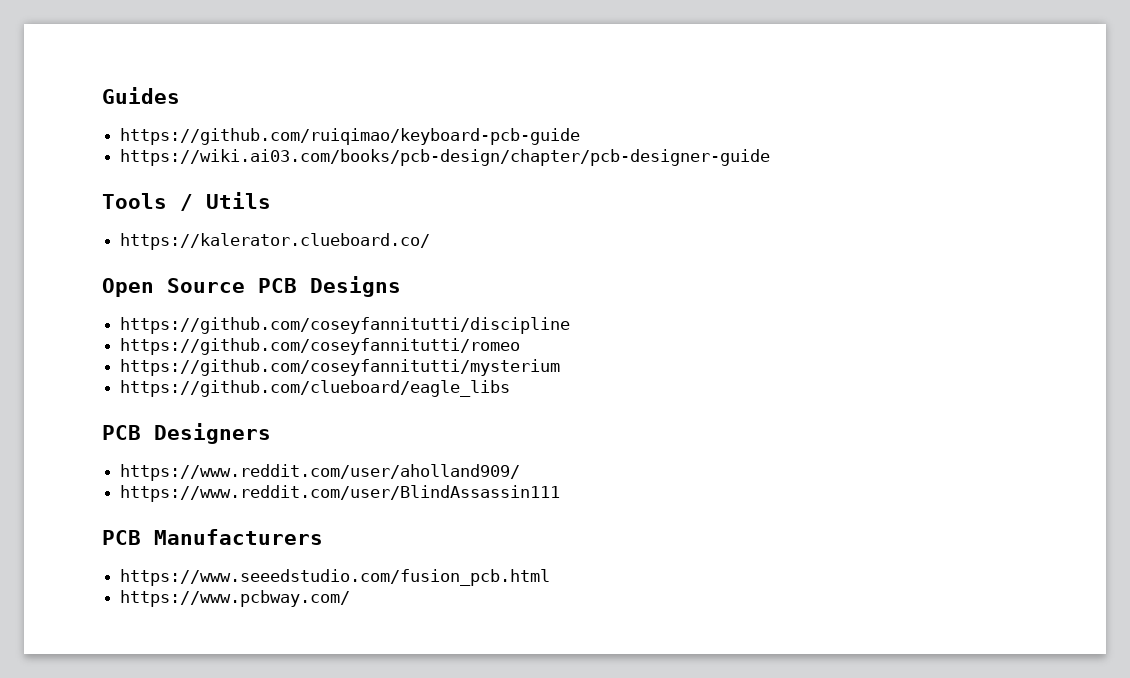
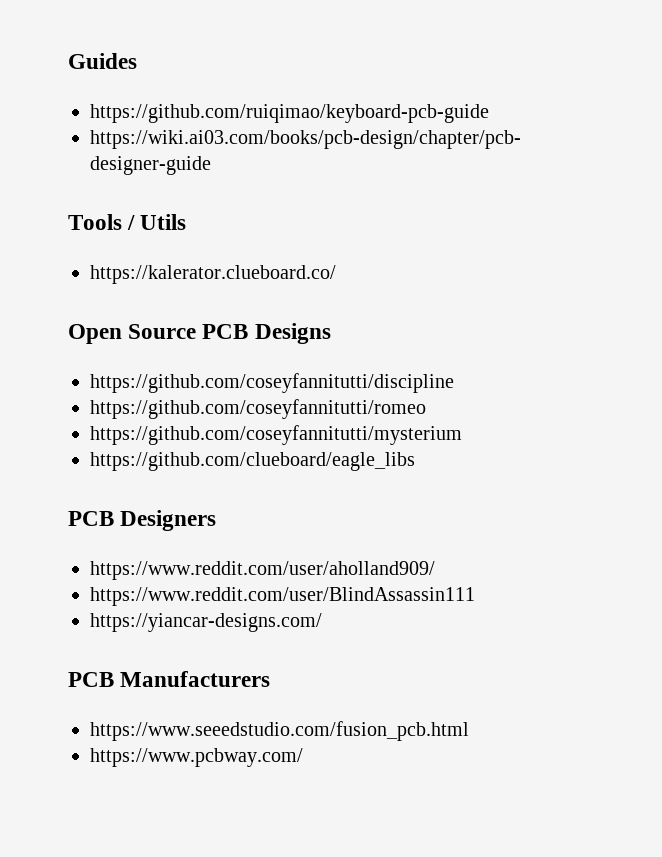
(561, 493) none -> [90,613,322,632] // https://yiancar-designs.com/

